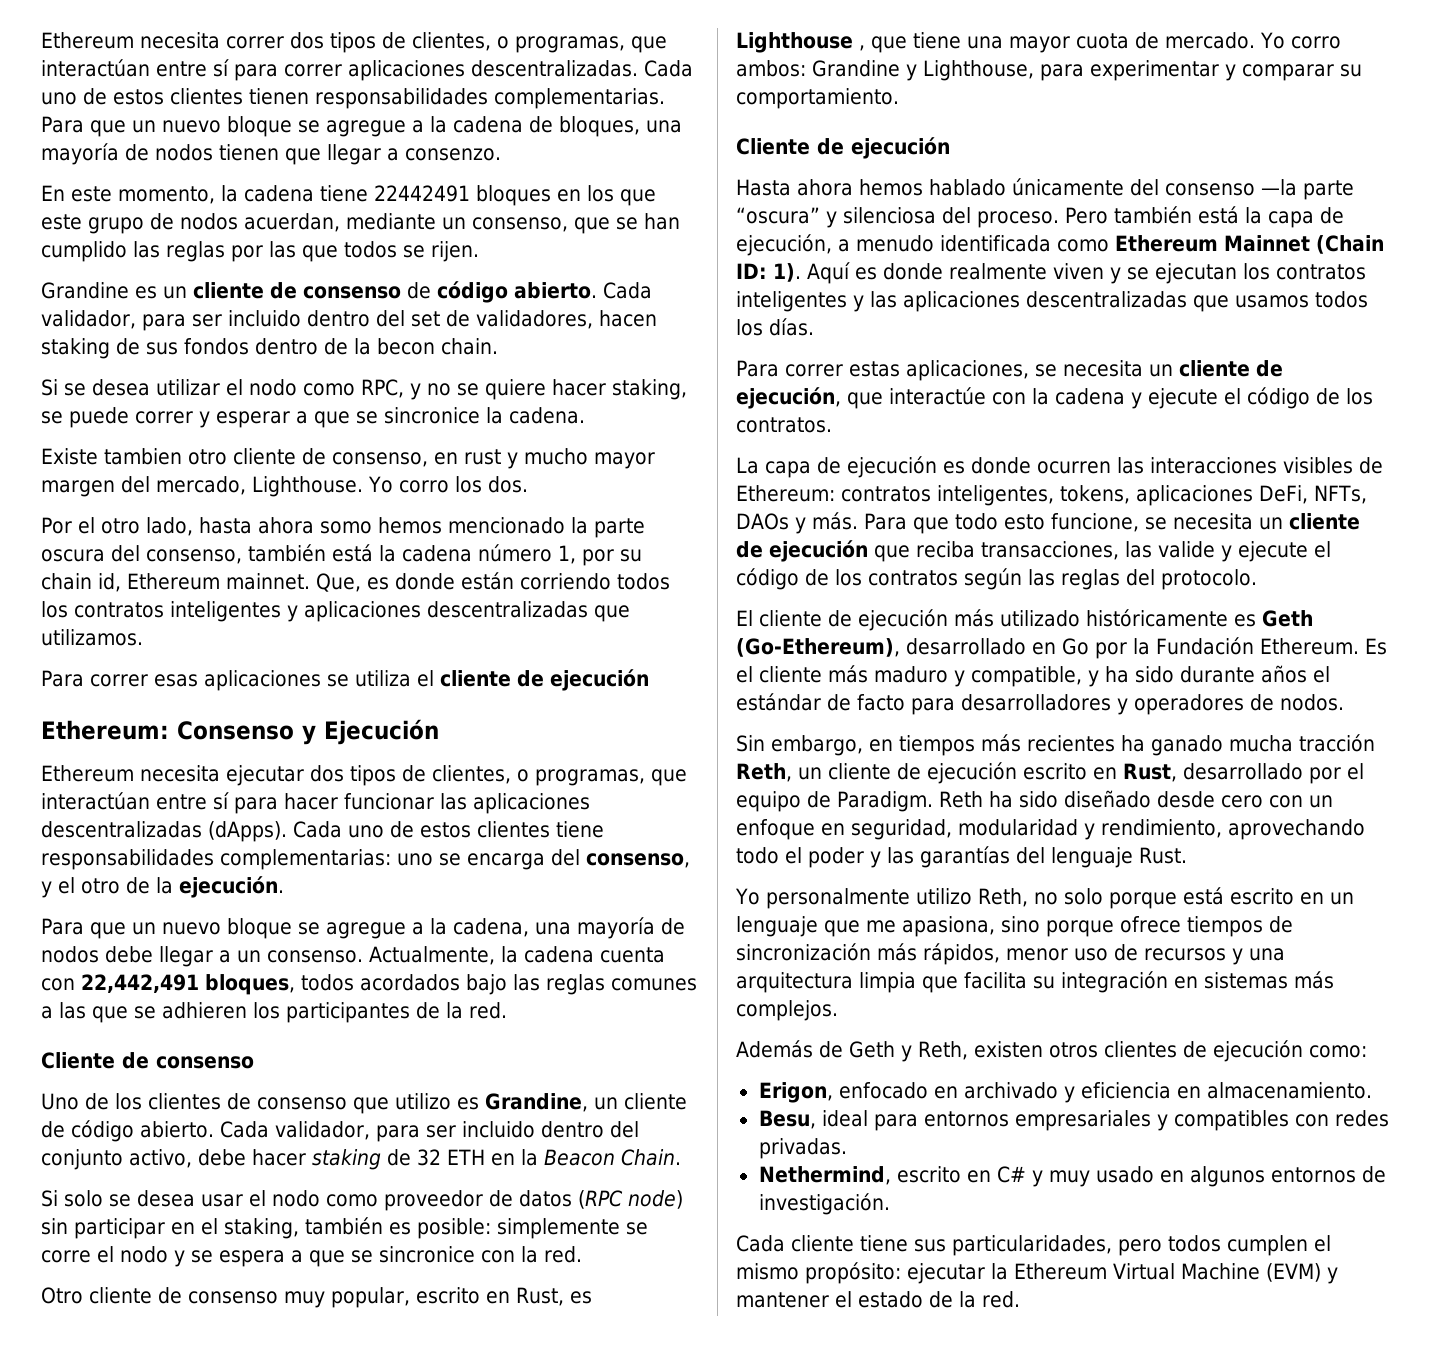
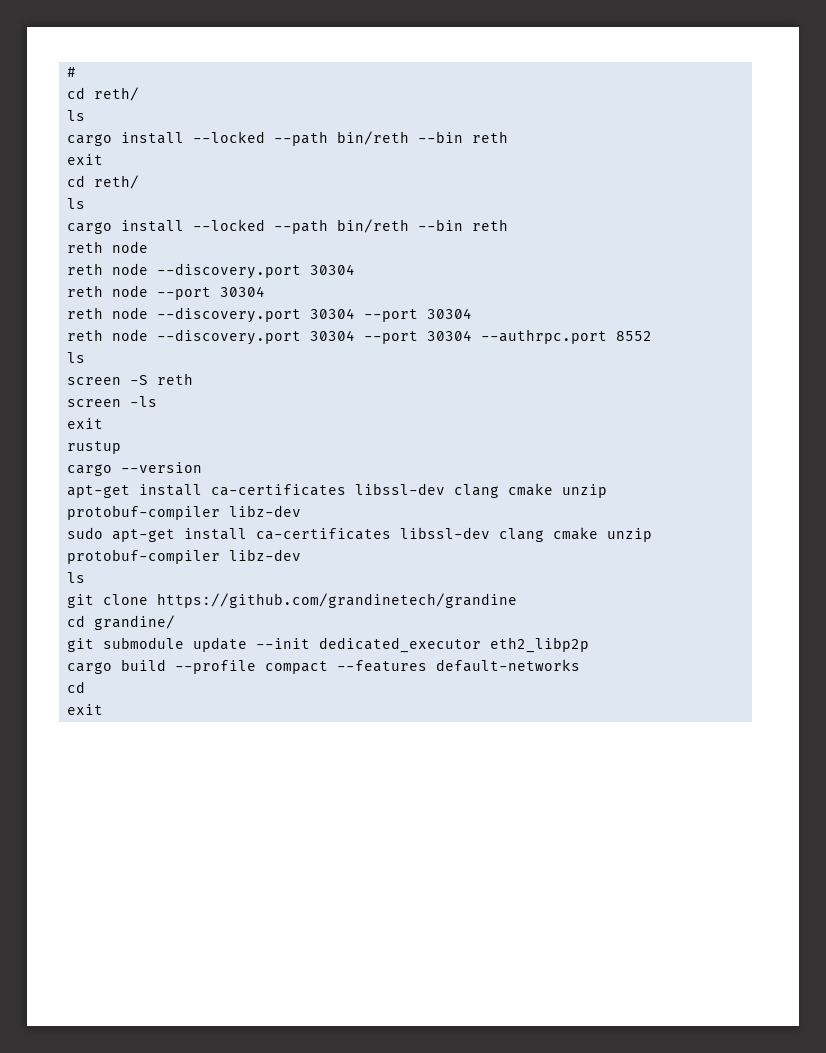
[41,32,667,53] [41,59,693,81] [41,88,665,109] [41,116,682,137] [41,143,501,165] [41,185,656,206] [41,213,680,234] [41,241,479,262] [41,281,652,303] [41,310,657,331] [41,338,498,359] [41,379,687,400] [41,407,585,428] [41,448,655,469] [41,476,528,497] [41,517,645,538] [41,544,642,566] [41,572,670,592] [41,601,630,622] [41,629,143,646] [41,669,649,691] [41,719,439,745] [41,765,687,786] [41,792,590,814] [41,821,604,842] [41,849,690,870] [41,876,284,898] [41,917,685,939] [41,946,665,967] [41,974,697,995] [41,1002,507,1023] [41,1052,254,1069] [41,1093,687,1114] [41,1120,639,1142] [41,1149,681,1170] [41,1190,683,1211] [41,1217,648,1239] [41,1246,582,1267] [41,1287,592,1308] [736,32,1341,53] [736,60,1362,81] [736,88,899,109] [736,137,950,159] [736,178,1354,200] [736,206,1344,228] [736,234,1384,256] [736,262,1366,284] [736,291,1368,312] [736,318,814,336] [736,360,1283,381] [736,387,1373,409] [736,417,832,433] [736,456,1383,478] [736,485,1367,506] [736,512,1360,534] [736,540,1331,562] [736,568,1257,590] [736,609,1313,631] [736,637,1387,659] [736,665,1330,687] [736,693,1344,715] [736,734,1375,756] [736,762,1364,784] [736,790,1333,812] [736,819,1365,840] [736,846,1187,868] [735,887,1354,909] [736,916,1293,937] [736,943,1285,965] [736,971,1334,993] [736,1000,838,1021] [736,1040,1367,1062] [758,1082,1372,1103] [758,1110,1389,1131] [758,1138,847,1159] [758,1166,1386,1187] [758,1193,890,1215] [736,1235,1331,1256] [736,1262,1338,1284] [736,1291,1020,1308] Ethereum necesita correr dos tipos de clientes, o programas, que interactúan entre sí para correr aplicaciones descentralizadas. Cada uno de estos clientes tienen responsabilidades complementarias. Para que un nuevo bloque se agregue a la cadena de bloques, una mayoría de nodos tienen que llegar a consenzo. // En este momento, la cadena tiene 22442491 bloques en los que este grupo de nodos acuerdan, mediante un consenso, que se han cumplido las reglas por las que todos se rijen. // Grandine es un cliente de consenso de código abierto. Cada validador, para ser incluido dentro del set de validadores, hacen staking de sus fondos dentro de la becon chain. // Si se desea utilizar el nodo como RPC, y no se quiere hacer staking, se puede correr y esperar a que se sincronice la cadena. // Existe tambien otro cliente de consenso, en rust y mucho mayor margen del mercado, Lighthouse. Yo corro los dos. // Por el otro lado, hasta ahora somo hemos mencionado la parte oscura del consenso, también está la cadena número 1, por su chain id, Ethereum mainnet. Que, es donde están corriendo todos los contratos inteligentes y aplicaciones descentralizadas que utilizamos. // Para correr esas aplicaciones se utiliza el cliente de ejecución // Ethereum: Consenso y Ejecución // Ethereum necesita ejecutar dos tipos de clientes, o programas, que interactúan entre sí para hacer funcionar las aplicaciones descentralizadas (dApps). Cada uno de estos clientes tiene responsabilidades complementarias: uno se encarga del consenso, y el otro de la ejecución. // Para que un nuevo bloque se agregue a la cadena, una mayoría de nodos debe llegar a un consenso. Actualmente, la cadena cuenta con 22,442,491 bloques, todos acordados bajo las reglas comunes a las que se adhieren los participantes de la red. // Cliente de consenso // Uno de los clientes de consenso que utilizo es Grandine, un cliente de código abierto. Cada validador, para ser incluido dentro del conjunto activo, debe hacer staking de 32 ETH en la Beacon Chain. // Si solo se desea usar el nodo como proveedor de datos (RPC node) sin participar en el staking, también es posible: simplemente se corre el nodo y se espera a que se sincronice con la red. // Otro cliente de consenso muy popular, escrito en Rust, es Lighthouse , que tiene una mayor cuota de mercado. Yo corro ambos: Grandine y Lighthouse, para experimentar y comparar su comportamiento. // Cliente de ejecución // Hasta ahora hemos hablado únicamente del consenso —la parte “oscura” y silenciosa del proceso. Pero también está la capa de ejecución, a menudo identificada como Ethereum Mainnet (Chain ID: 1). Aquí es donde realmente viven y se ejecutan los contratos inteligentes y las aplicaciones descentralizadas que usamos todos los días. // Para correr estas aplicaciones, se necesita un cliente de ejecución, que interactúe con la cadena y ejecute el código de los contratos. // La capa de ejecución es donde ocurren las interacciones visibles de Ethereum: contratos inteligentes, tokens, aplicaciones DeFi, NFTs, DAOs y más. Para que todo esto funcione, se necesita un cliente de ejecución que reciba transacciones, las valide y ejecute el código de los contratos según las reglas del protocolo. // El cliente de ejecución más utilizado históricamente es Geth (Go-Ethereum), desarrollado en Go por la Fundación Ethereum. Es el cliente más maduro y compatible, y ha sido durante años el estándar de facto para desarrolladores y operadores de nodos. // Sin embargo, en tiempos más recientes ha ganado mucha tracción Reth, un cliente de ejecución escrito en Rust, desarrollado por el equipo de Paradigm. Reth ha sido diseñado desde cero con un enfoque en seguridad, modularidad y rendimiento, aprovechando todo el poder y las garantías del lenguaje Rust. // Yo personalmente utilizo Reth, no solo porque está escrito en un lenguaje que me apasiona, sino porque ofrece tiempos de sincronización más rápidos, menor uso de recursos y una arquitectura limpia que facilita su integración en sistemas más complejos. // Además de Geth y Reth, existen otros clientes de ejecución como: // Erigon, enfocado en archivado y eficiencia en almacenamiento. // Besu, ideal para entornos empresariales y compatibles con redes privadas. // Nethermind, escrito en C# y muy usado en algunos entornos de investigación. // Cada cliente tiene sus particularidades, pero todos cumplen el mismo propósito: ejecutar la Ethereum Virtual Machine (EVM) y mantener el estado de la red. -> [67,67,77,77] [67,87,140,101] [67,110,86,121] [67,131,509,146] [67,154,104,165] [67,175,140,189] [67,198,86,209] [67,219,509,234] [67,241,149,253] [67,263,356,279] [67,285,266,300] [67,307,473,323] [67,329,653,345] [67,352,86,363] [67,373,194,385] [67,396,158,407] [67,418,104,429] [67,441,122,454] [67,462,203,476] [67,483,608,498] [67,505,302,520] [67,527,653,542] [67,549,302,564] [67,572,86,583] [67,593,518,608] [67,615,176,630] [67,637,590,653] [67,659,581,674] [67,681,86,693] [67,704,104,715] # // cd reth/ // ls // cargo install --locked --path bin/reth --bin reth // exit // cd reth/ // ls // cargo install --locked --path bin/reth --bin reth // reth node // reth node --discovery.port 30304 // reth node --port 30304 // reth node --discovery.port 30304 --port 30304 // reth node --discovery.port 30304 --port 30304 --authrpc.port 8552 // ls // screen -S reth // screen -ls // exit // rustup // cargo --version // apt-get install ca-certificates libssl-dev clang cmake unzip protobuf-compiler libz-dev // sudo apt-get install ca-certificates libssl-dev clang cmake unzip protobuf-compiler libz-dev // ls // git clone https://github.com/grandinetech/grandine // cd grandine/ // git submodule update --init dedicated_executor eth2_libp2p // cargo build --profile compact --features default-networks // cd // exit

